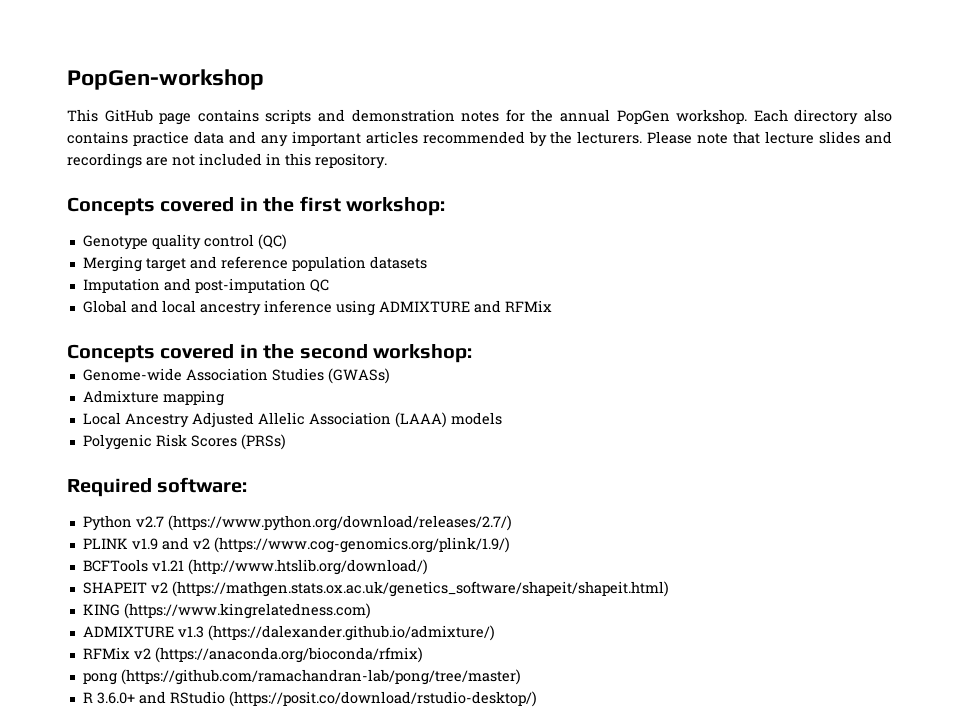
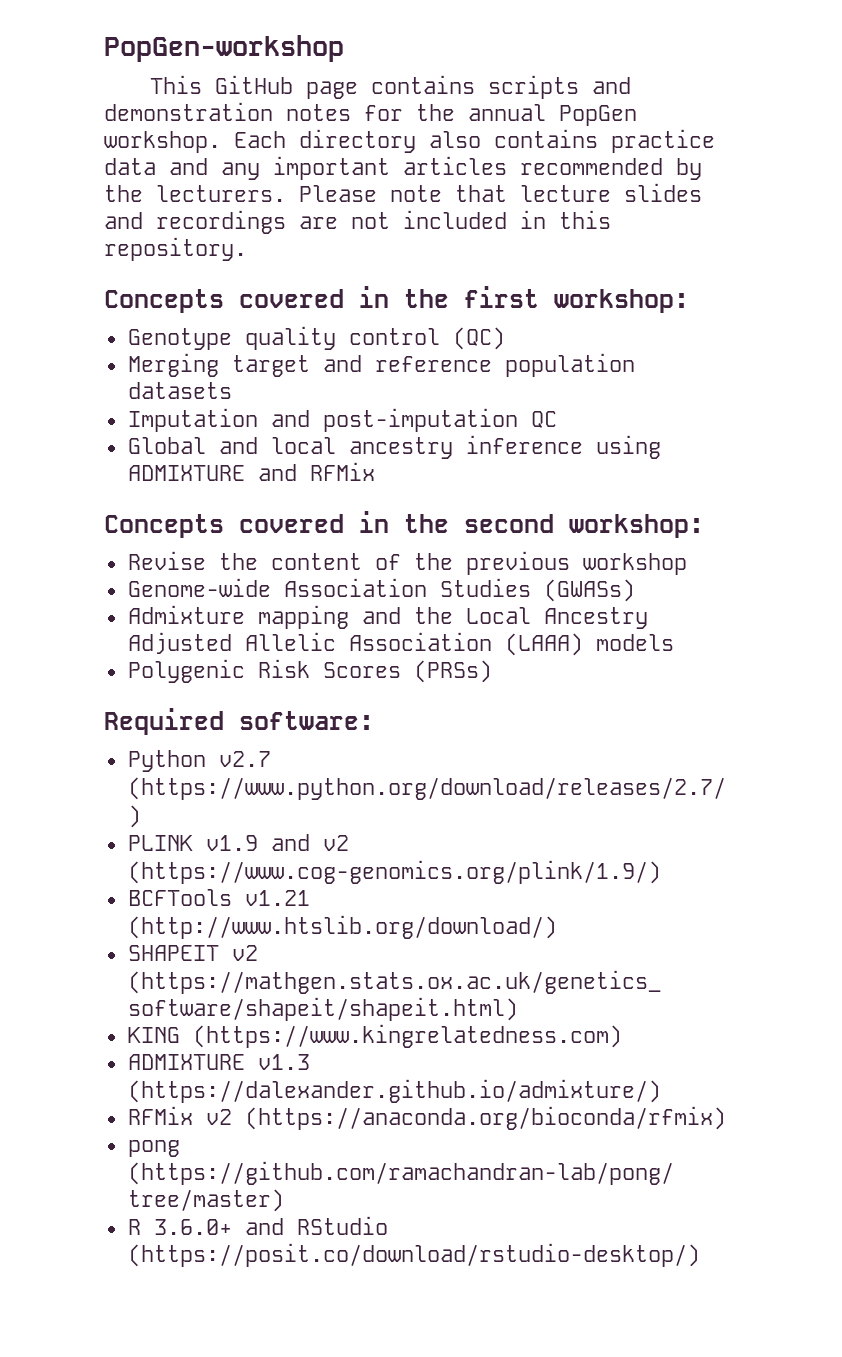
(472, 353) none -> [127,551,687,575] // Revise the content of the previous workshop
(224, 398) // -> [361,607,453,624] and the

